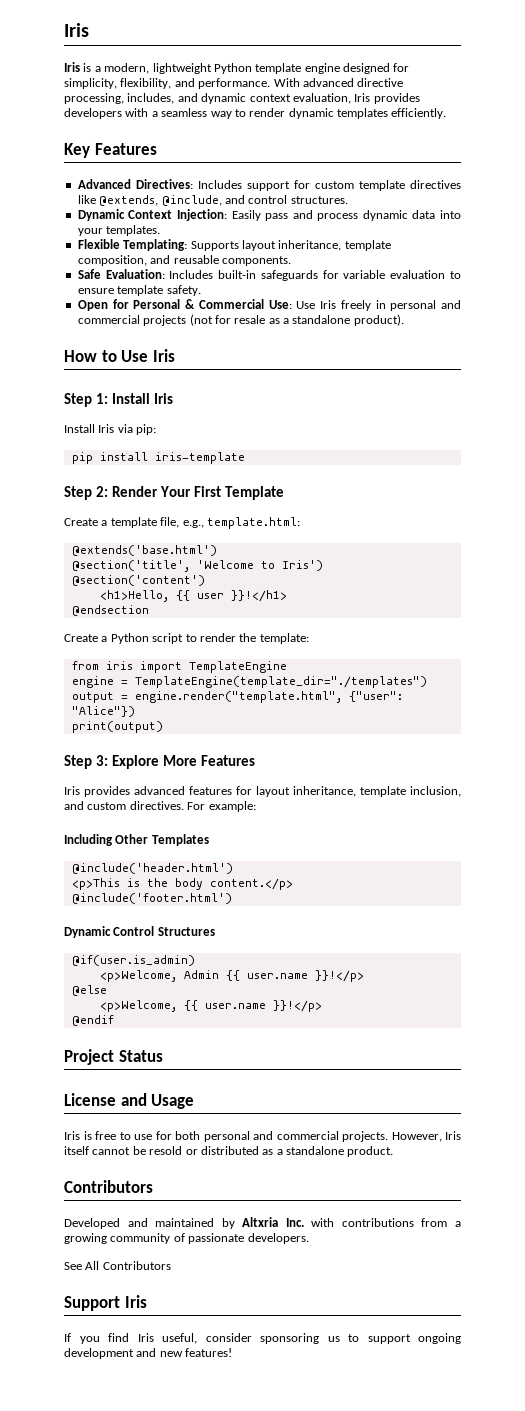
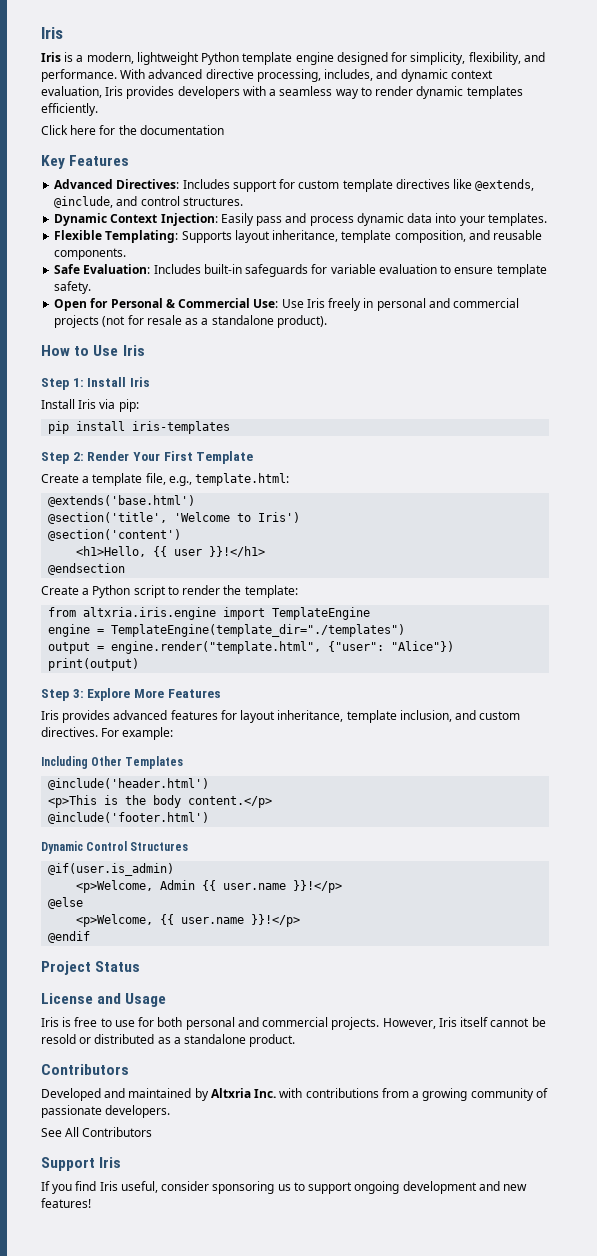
(447, 113) none -> [41,125,224,135] // Click here for the documentation
[154,452,245,464] iris-template -> [132,421,231,434] iris-templates
[105,661,133,670] iris -> [83,607,217,620] altxria.iris.engine

